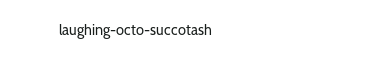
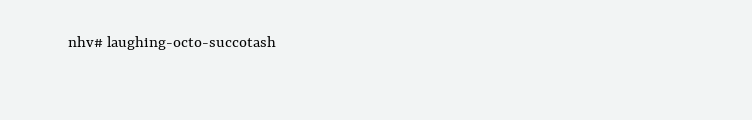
(59, 31) none -> [68,36,103,47] nhv#

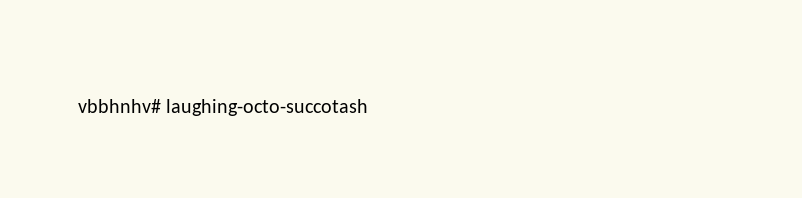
[68,36,103,47] nhv# -> [78,99,161,113] vbbhnhv#

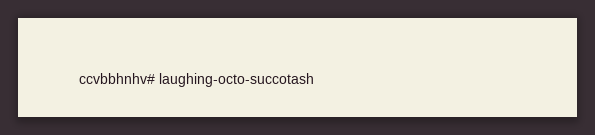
[78,99,161,113] vbbhnhv# -> [79,73,155,84] ccvbbhnhv#

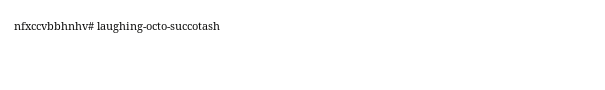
[79,73,155,84] ccvbbhnhv# -> [14,22,94,30] nfxccvbbhnhv#

